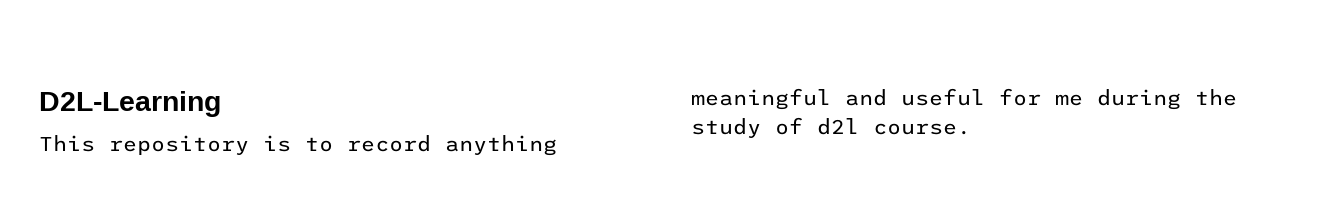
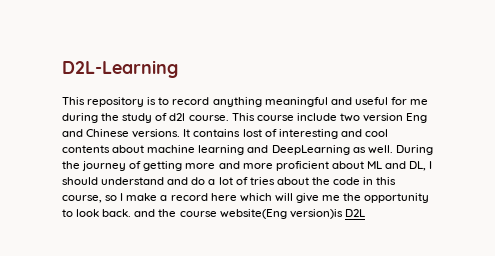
(971, 129) none -> [231,113,428,123] [62,129,388,139] [62,145,433,155] [62,161,433,171] [62,177,397,185] [62,193,430,203] [62,209,365,219] This course include two version Eng and Chinese versions. It contains lost of interesting and cool contents about machine learning and DeepLearning as well. During the journey of getting more and more proficient about ML and DL, I should understand and do a lot of tries about the code in this course, so I make a record here which will give me the opportunity to look back. and the course website(Eng version)is D2L

